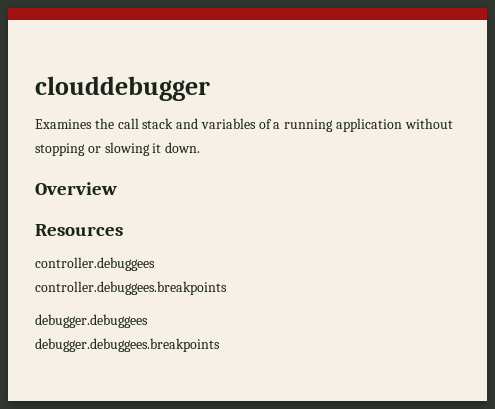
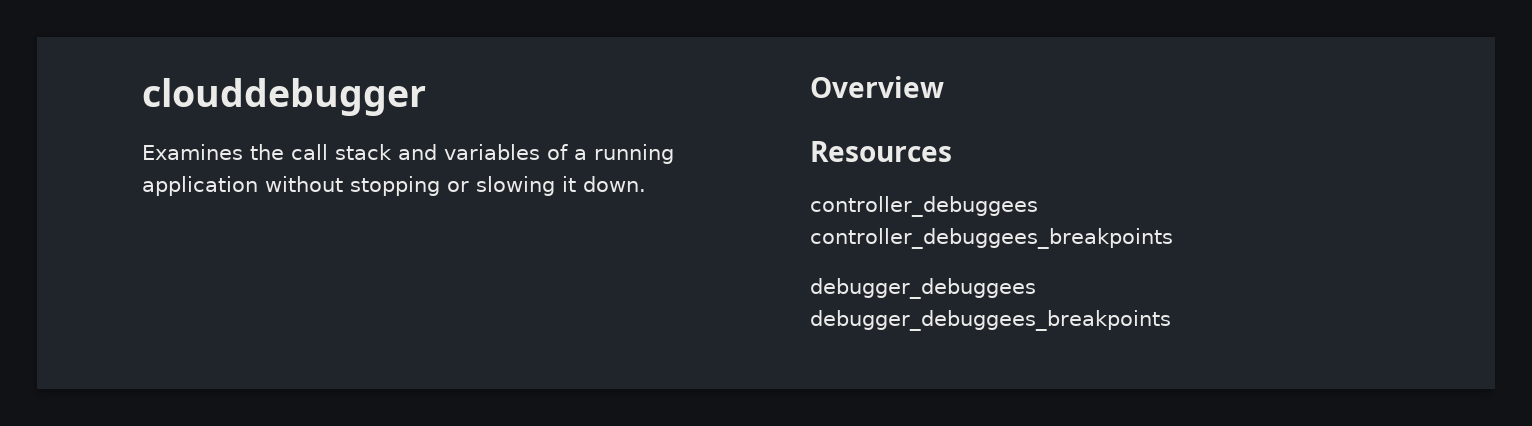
[35,257,155,271] [35,281,227,295] [35,314,148,328] [35,338,220,352] controller.debuggees // controller.debuggees.breakpoints // debugger.debuggees // debugger.debuggees.breakpoints -> [810,196,1038,217] [810,228,1173,249] [810,278,1036,299] [810,310,1171,331] controller_debuggees // controller_debuggees_breakpoints // debugger_debuggees // debugger_debuggees_breakpoints

